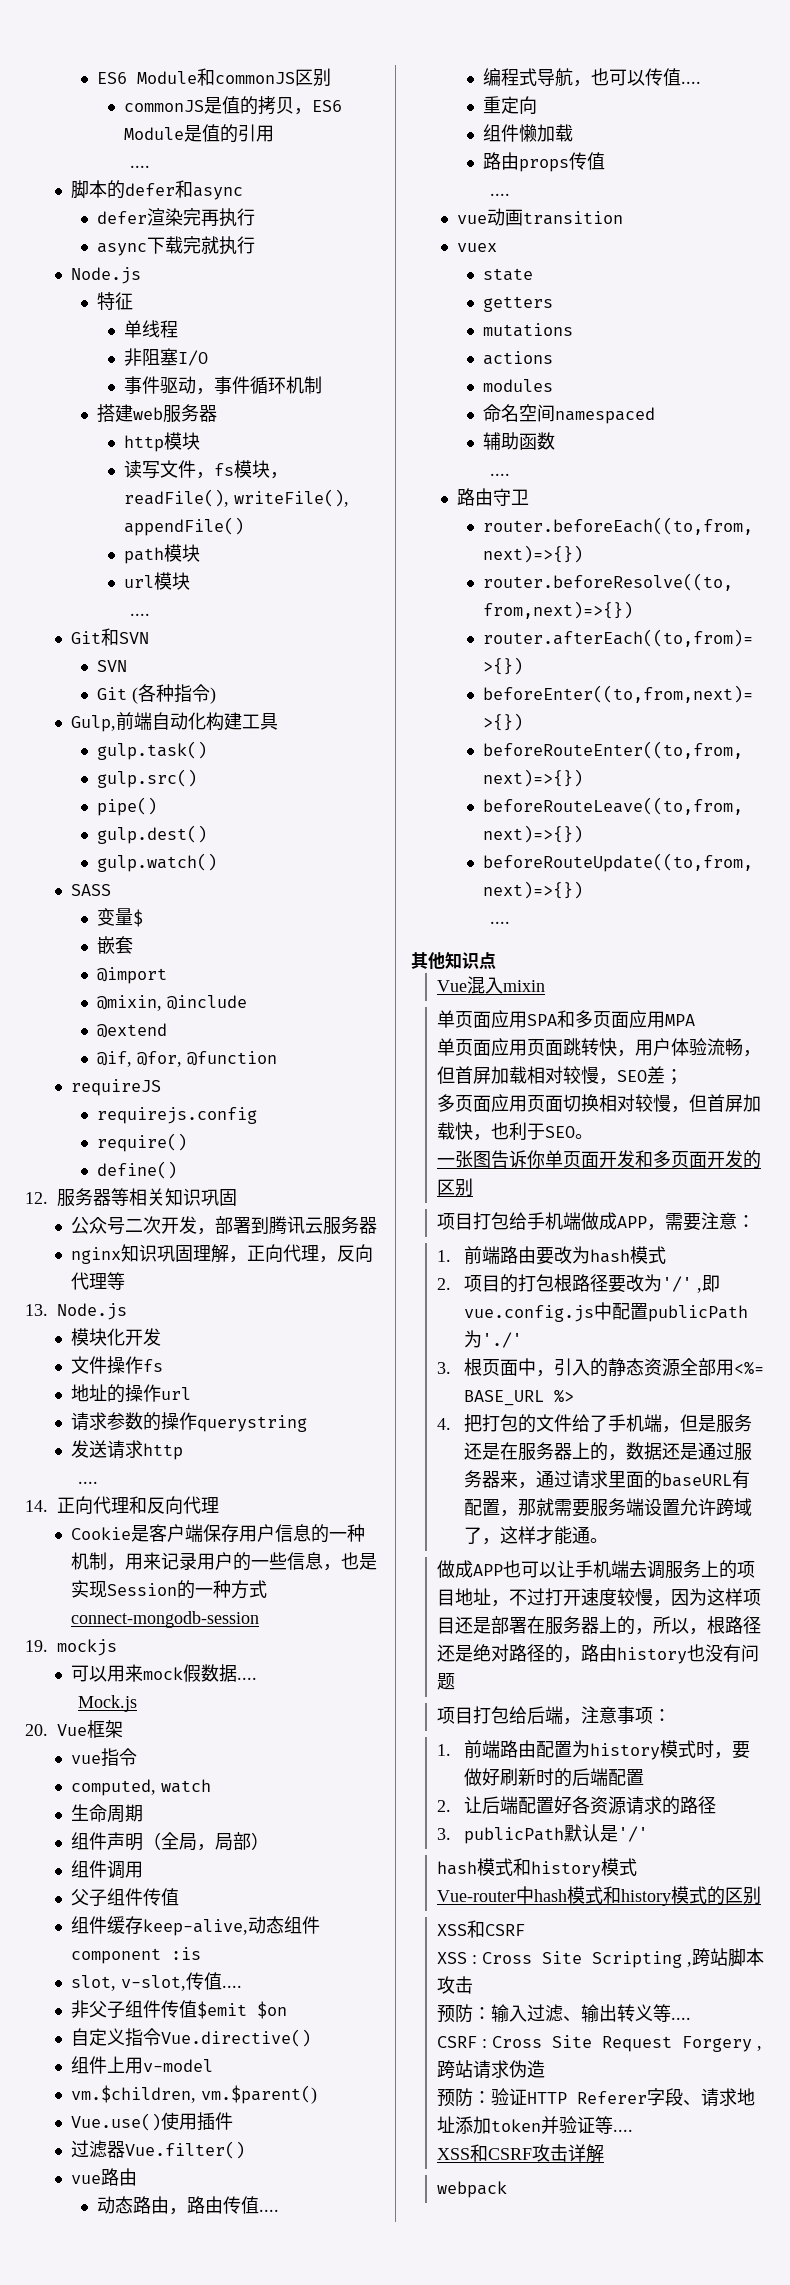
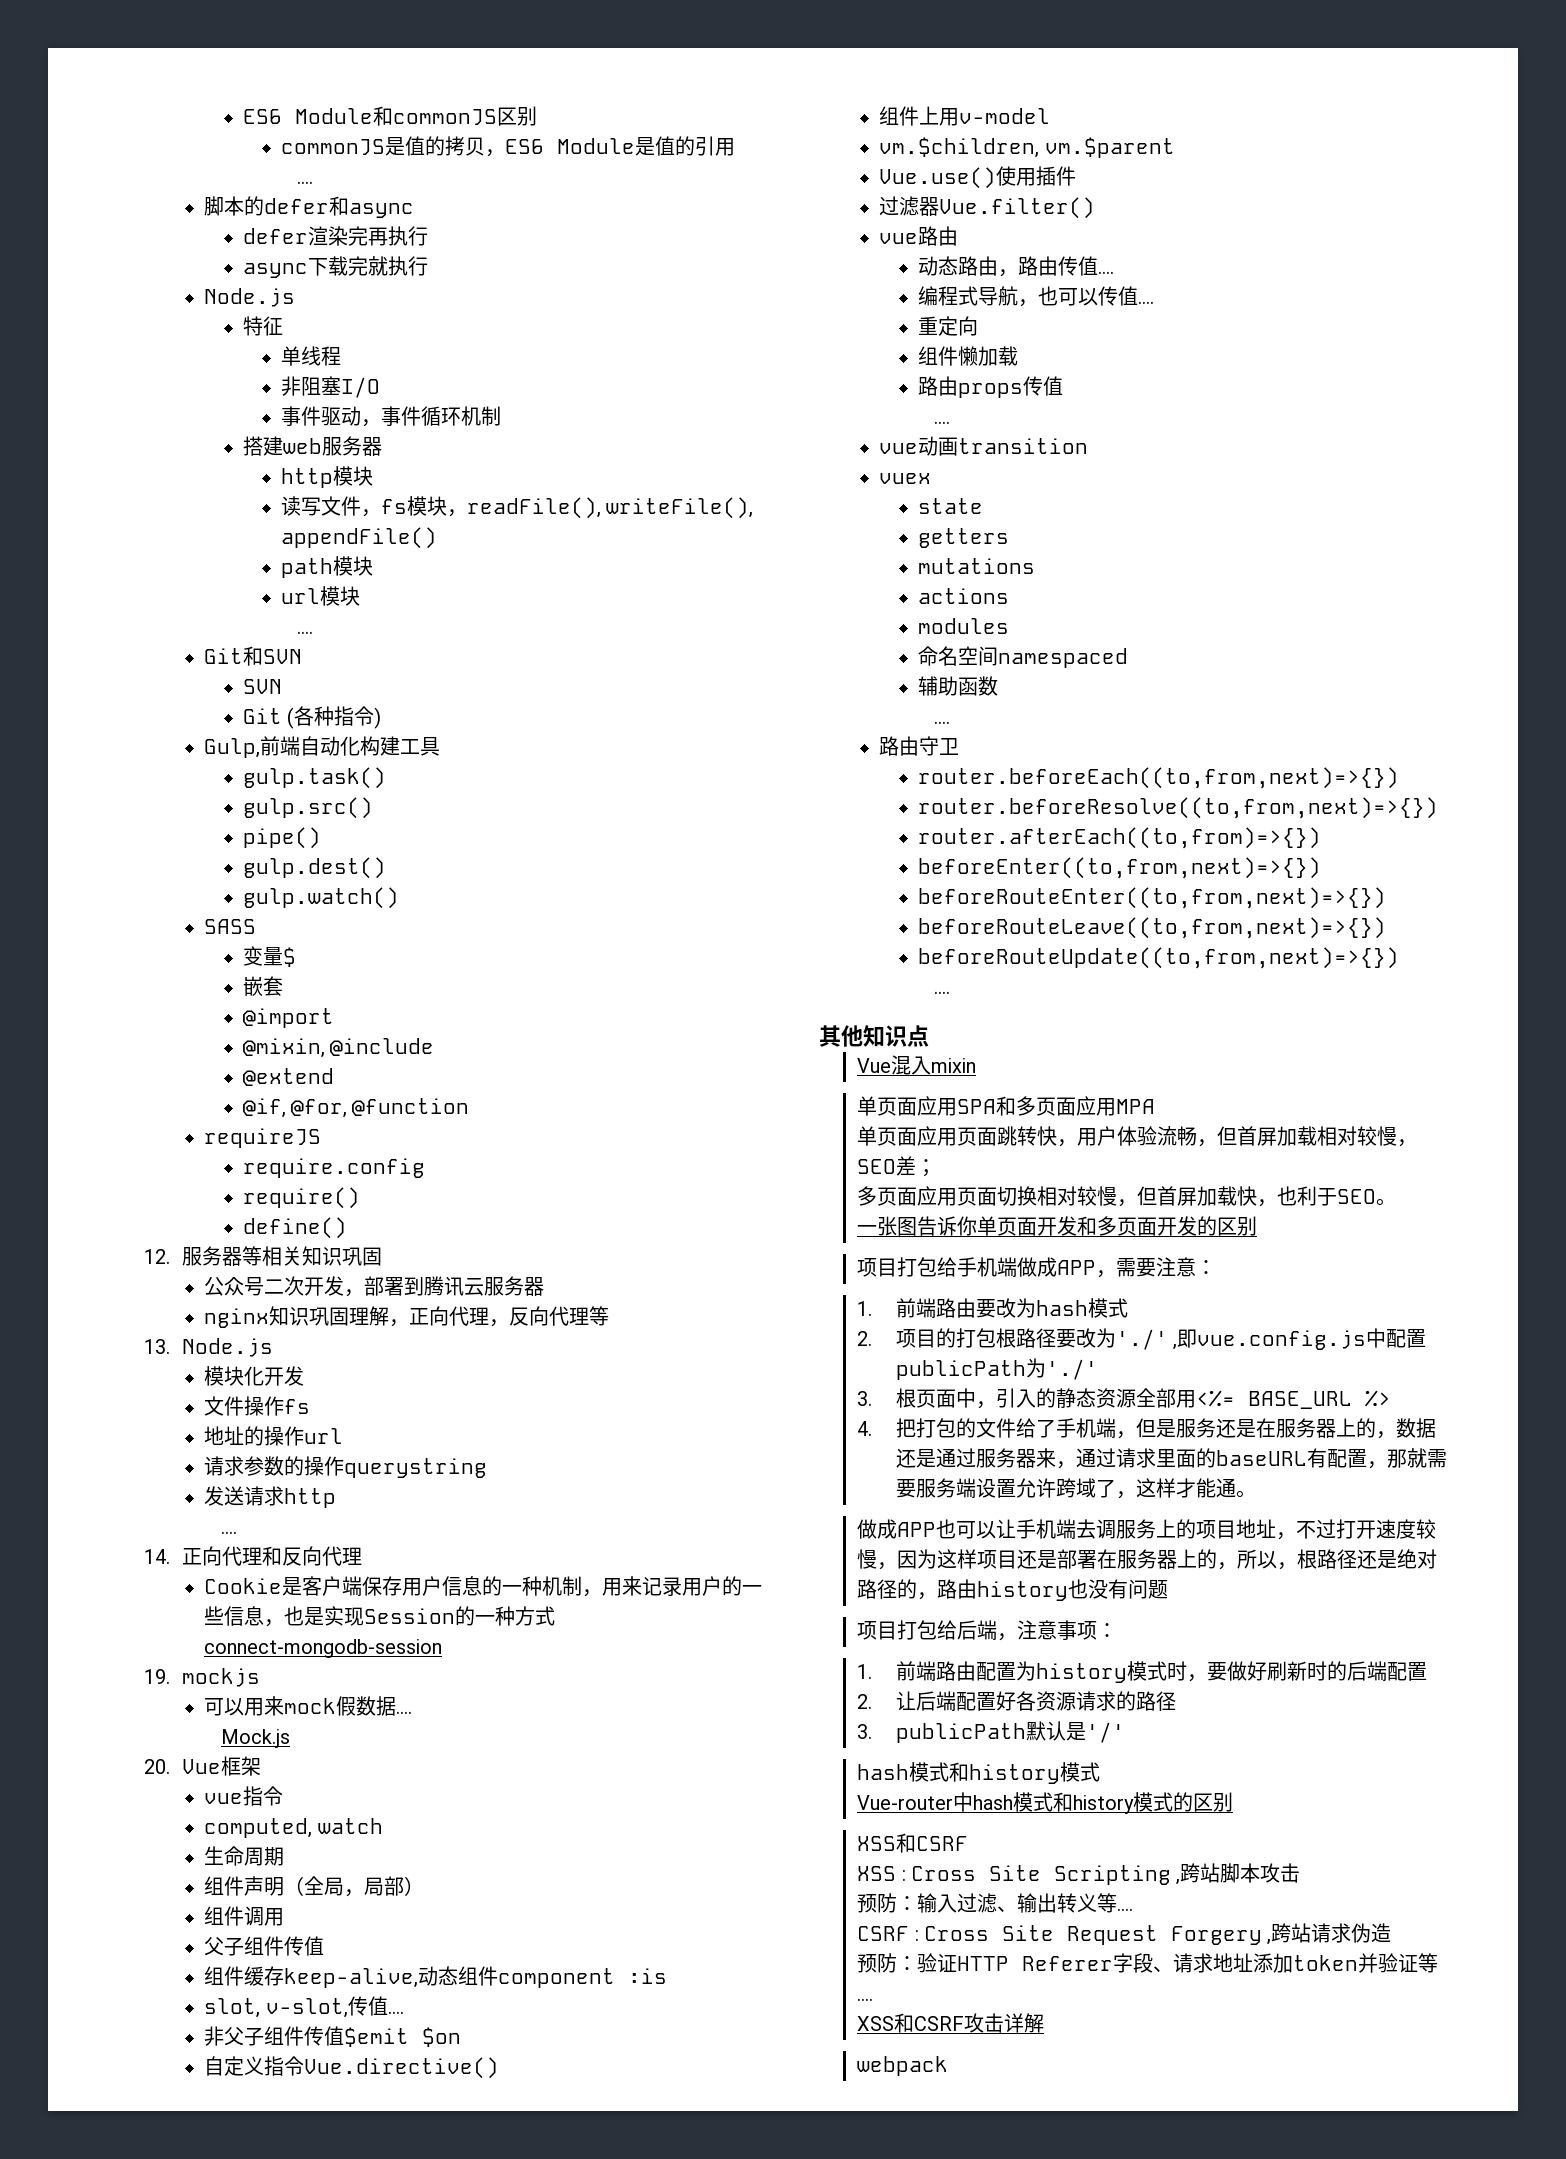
[97,1107,258,1124] requirejs.config -> [242,1158,425,1178] require.config
[201,2085,318,2104] vm.$parent() -> [1044,137,1175,158] vm.$parent
[661,1276,692,1292] '/' -> [1115,1329,1168,1350] './'

